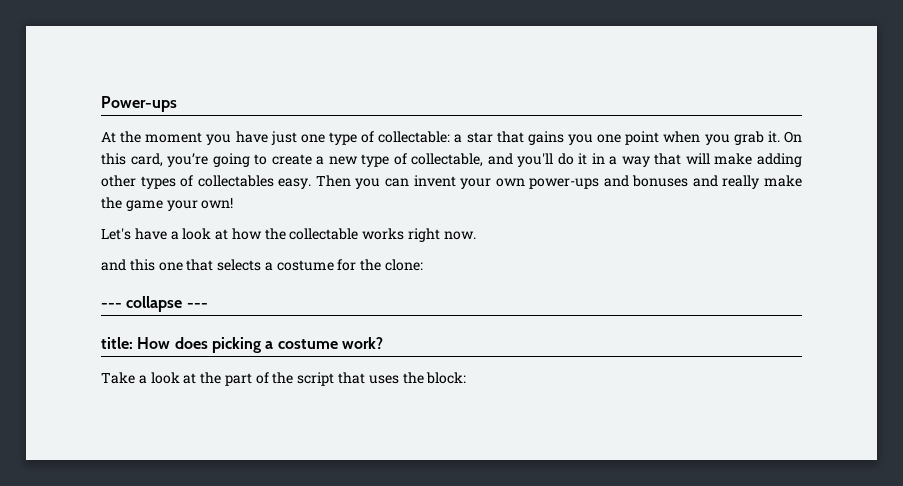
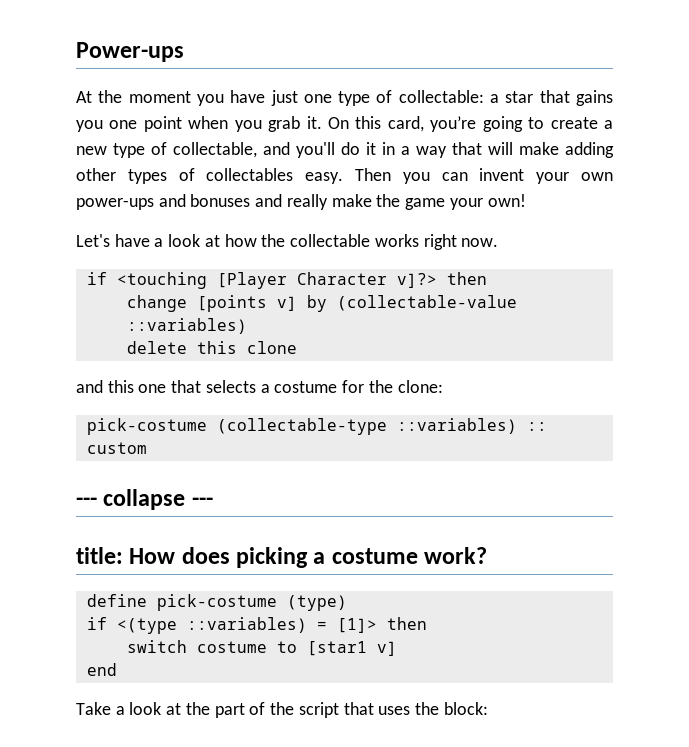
(476, 235) none -> [86,272,487,289] [126,295,517,312] [126,318,247,334] [126,341,297,354] // if <touching [Player Character v]?> then // change [points v] by (collectable-value ::variables) // delete this clone
(424, 265) none -> [86,418,547,435] [86,442,147,454] // pick-costume (collectable-type ::variables) :: custom
(383, 343) none -> [86,594,347,611] [86,617,427,634] [126,640,397,656] [86,663,117,676] // define pick-costume (type) // if <(type ::variables) = [1]> then // switch costume to [star1 v] // end

